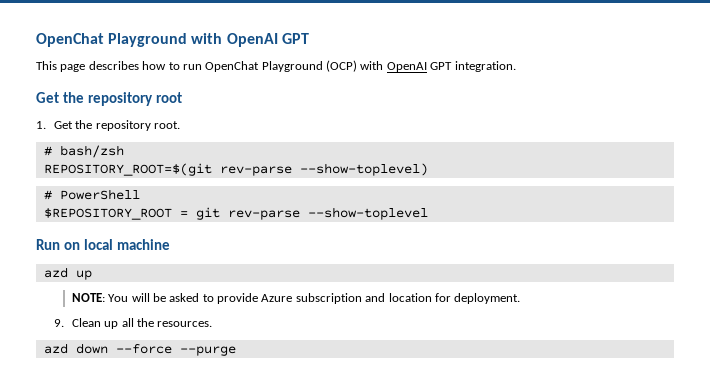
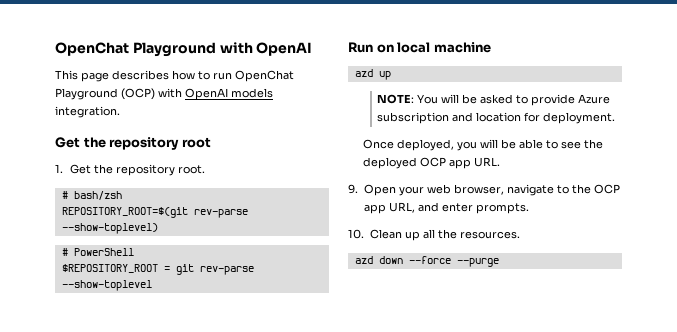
[281,33,309,44] GPT -> (313, 49) none
[430,62,453,70] GPT -> [231,88,273,98] models
[53,319,64,327] 9. -> [362,139,603,151] [362,157,500,169] [348,184,620,196] [363,202,529,214] [348,229,364,239] Once deployed, you will be able to see the deployed OCP app URL. // 9. Open your web browser, navigate to the OCP app URL, and enter prompts. // 10.

